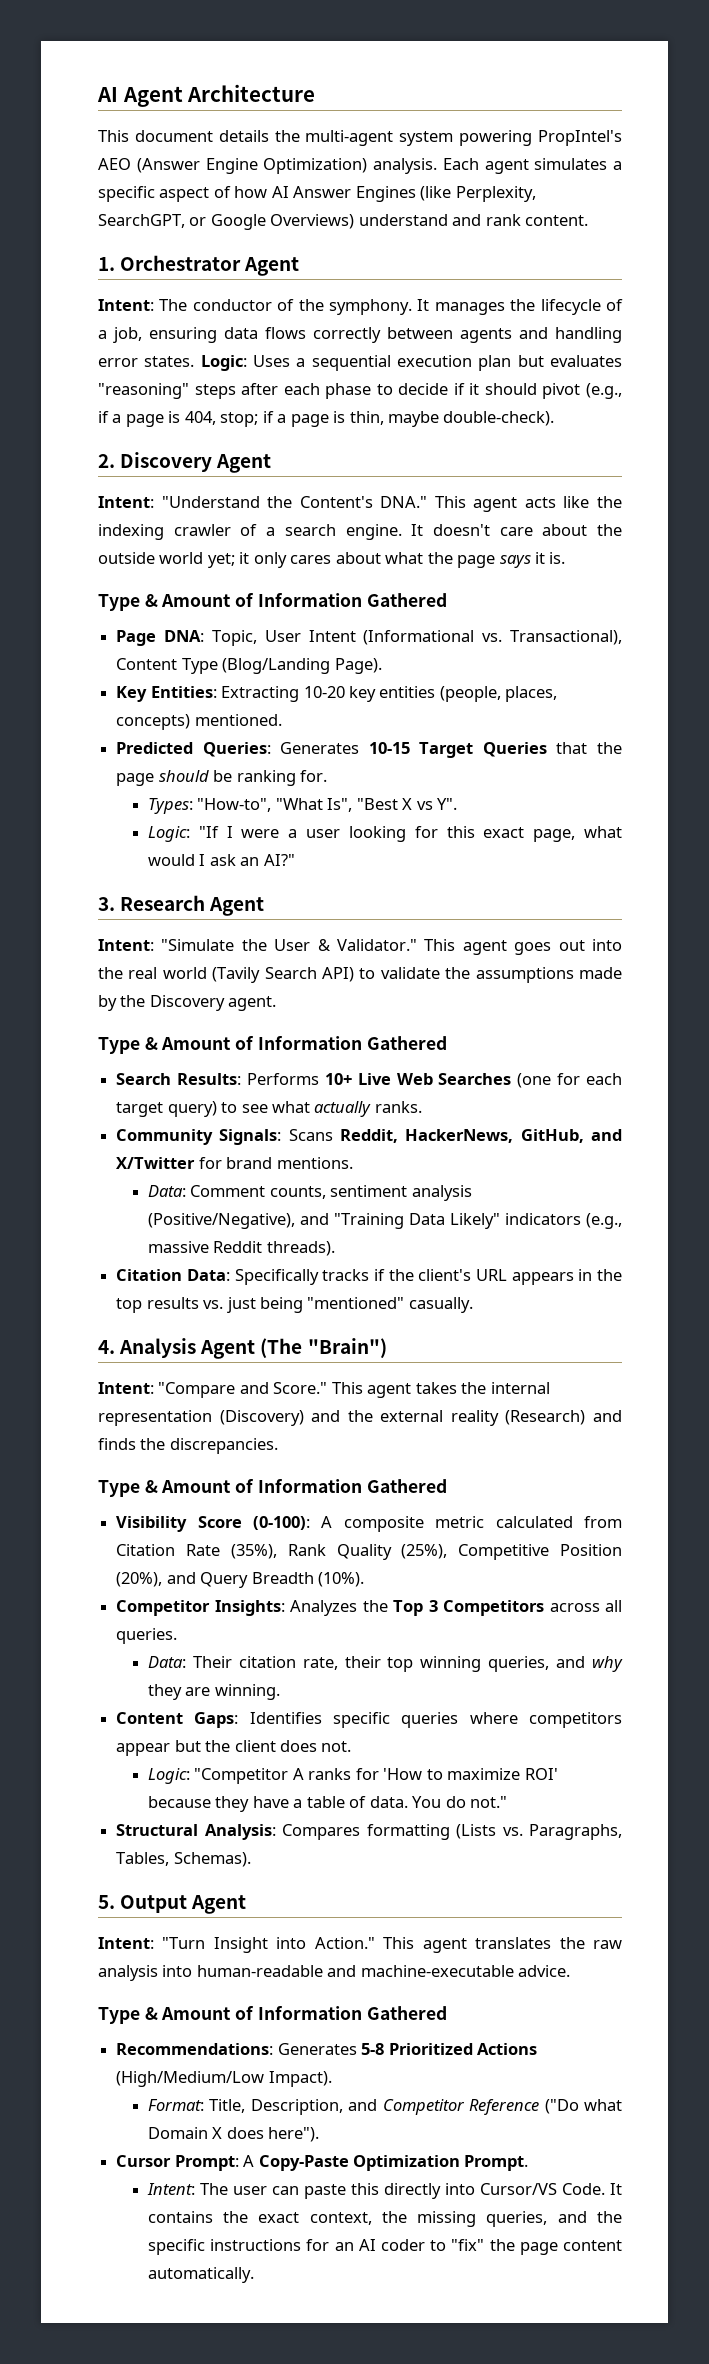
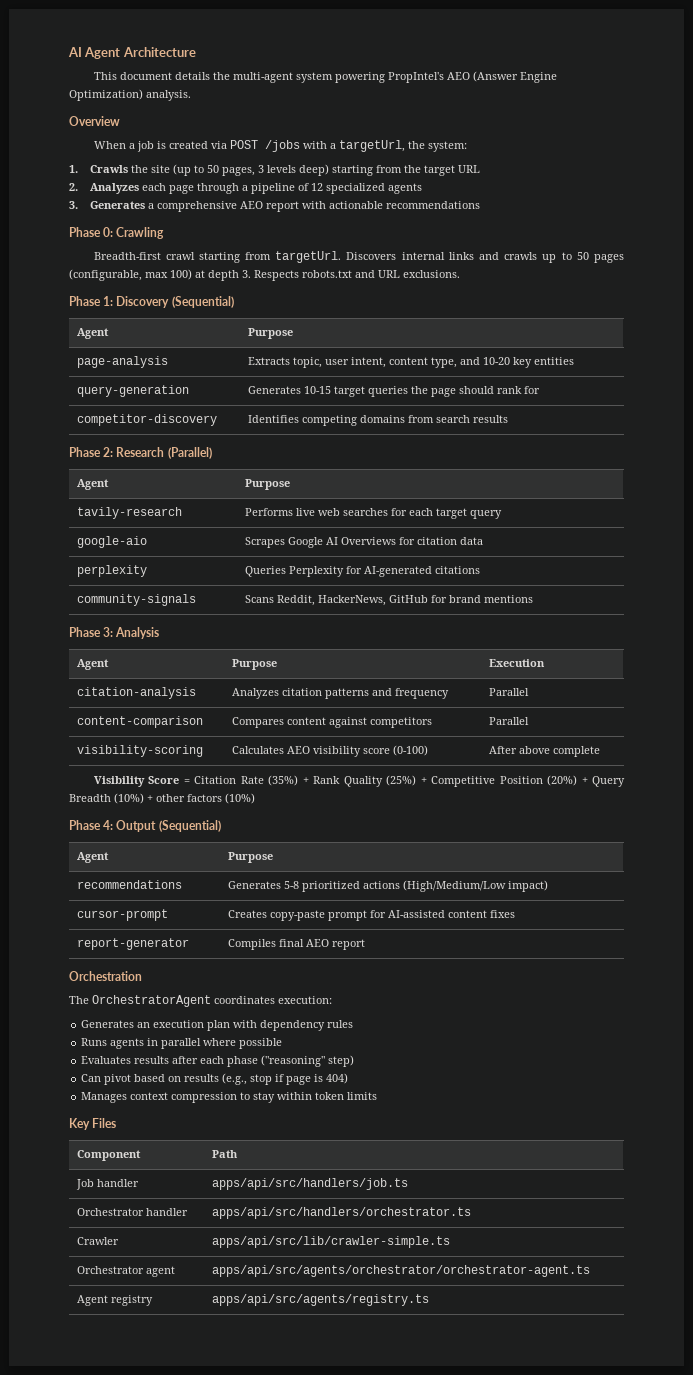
[442,158,622,174] [98,186,536,202] [98,214,589,230] [98,255,300,276] [98,299,623,315] [98,327,622,343] [98,355,622,371] [98,383,622,399] [98,411,555,427] [98,452,272,473] [98,496,622,512] [98,524,622,540] [98,552,566,568] [98,592,447,611] [116,630,622,646] [116,658,382,674] [116,686,558,702] [116,714,282,730] [116,742,622,758] [116,770,327,786] [147,798,458,814] [147,826,622,842] [147,854,295,866] [98,895,265,916] [98,939,622,955] [98,967,622,983] [98,995,277,1011] [98,1035,447,1054] [116,1073,622,1088] [116,1101,422,1117] [116,1129,622,1145] [116,1157,353,1169] [147,1185,472,1201] [147,1213,622,1229] [147,1241,335,1256] [116,1269,622,1285] [116,1297,473,1313] [98,1338,387,1359] [98,1382,550,1398] [98,1410,622,1426] [98,1438,278,1454] [98,1478,447,1497] [116,1516,622,1532] [116,1544,622,1560] [116,1572,364,1588] [116,1600,622,1616] [116,1628,178,1644] [147,1656,623,1672] [147,1684,280,1700] [116,1712,622,1728] [116,1740,352,1756] [147,1768,558,1784] [147,1796,508,1812] [116,1824,623,1840] [116,1852,251,1867] [98,1895,247,1914] [98,1937,623,1953] [98,1965,571,1981] [98,2005,447,2024] [116,2043,537,2055] [116,2071,332,2087] [147,2099,623,2115] [147,2127,320,2142] [116,2155,529,2171] [146,2183,623,2199] [147,2211,623,2227] [147,2239,622,2255] [147,2267,254,2283] Each agent simulates a specific aspect of how AI Answer Engines (like Perplexity, SearchGPT, or Google Overviews) understand and rank content. // 1. Orchestrator Agent // Intent: The conductor of the symphony. It manages the lifecycle of a job, ensuring data flows correctly between agents and handling error states. Logic: Uses a sequential execution plan but evaluates "reasoning" steps after each phase to decide if it should pivot (e.g., if a page is 404, stop; if a page is thin, maybe double-check). // 2. Discovery Agent // Intent: "Understand the Content's DNA." This agent acts like the indexing crawler of a search engine. It doesn't care about the outside world yet; it only cares about what the page says it is. // Type & Amount of Information Gathered // Page DNA: Topic, User Intent (Informational vs. Transactional), Content Type (Blog/Landing Page). // Key Entities: Extracting 10-20 key entities (people, places, concepts) mentioned. // Predicted Queries: Generates 10-15 Target Queries that the page should be ranking for. // Types: "How-to", "What Is", "Best X vs Y". // Logic: "If I were a user looking for this exact page, what would I ask an AI?" // 3. Research Agent // Intent: "Simulate the User & Validator." This agent goes out into the real world (Tavily Search API) to validate the assumptions made by the Discovery agent. // Type & Amount of Information Gathered // Search Results: Performs 10+ Live Web Searches (one for each target query) to see what actually ranks. // Community Signals: Scans Reddit, HackerNews, GitHub, and X/Twitter for brand mentions. // Data: Comment counts, sentiment analysis (Positive/Negative), and "Training Data Likely" indicators (e.g., massive Reddit threads). // Citation Data: Specifically tracks if the client's URL appears in the top results vs. just being "mentioned" casually. // 4. Analysis Agent (The "Brain") // Intent: "Compare and Score." This agent takes the internal representation (Discovery) and the external reality (Research) and finds the discrepancies. // Type & Amount of Information Gathered // Visibility Score (0-100): A composite metric calculated from Citation Rate (35%), Rank Quality (25%), Competitive Position (20%), and Query Breadth (10%). // Competitor Insights: Analyzes the Top 3 Competitors across all queries. // Data: Their citation rate, their top winning queries, and why they are winning. // Content Gaps: Identifies specific queries where competitors appear but the client does not. // Logic: "Competitor A ranks for 'How to maximize ROI' because they have a table of data. You do not." // Structural Analysis: Compares formatting (Lists vs. Paragraphs, Tables, Schemas). // 5. Output Agent // Intent: "Turn Insight into Action." This agent translates the raw analysis into human-readable and machine-executable advice. // Type & Amount of Information Gathered // Recommendations: Generates 5-8 Prioritized Actions (High/Medium/Low Impact). // Format: Title, Description, and Competitor Reference ("Do what Domain X does here"). // Cursor Prompt: A Copy-Paste Optimization Prompt. // Intent: The user can paste this directly into Cursor/VS Code. It contains the exact context, the missing queries, and the specific instructions for an AI coder to "fix" the page content automatically. -> [69,116,120,126] [93,140,467,152] [69,164,480,176] [69,183,422,194] [69,201,480,212] [69,227,165,239] [93,251,625,263] [69,269,460,281] [69,296,234,308] [77,328,110,339] [248,328,294,339] [77,356,169,368] [248,357,575,368] [77,385,190,397] [248,386,541,397] [77,414,218,426] [248,415,509,426] [69,447,212,459] [77,479,110,490] [245,479,291,490] [77,507,183,519] [245,508,503,519] [77,536,148,548] [245,537,484,548] [77,565,148,577] [245,566,481,577] [77,594,197,606] [245,595,534,606] [69,627,160,639] [77,659,110,670] [232,659,278,670] [489,659,546,667] [77,687,197,699] [232,688,450,699] [489,688,530,696] [77,716,204,728] [232,717,433,728] [489,717,530,725] [77,745,204,757] [232,745,429,757] [489,746,601,757] [93,775,626,787] [69,793,255,804] [69,820,221,832] [77,852,110,863] [228,852,274,863] [77,880,183,889] [228,880,549,892] [77,909,169,921] [228,910,516,921] [77,938,190,950] [228,939,366,950] [69,971,142,981] [69,995,332,1007] [81,1020,354,1031] [81,1038,283,1049] [81,1055,355,1067] [81,1073,349,1085] [81,1092,378,1103] [69,1118,117,1130] [77,1150,142,1161] [212,1150,239,1158] [76,1179,140,1190] [212,1178,409,1190] [77,1208,189,1216] [212,1207,472,1219] [77,1237,120,1245] [212,1236,451,1248] [77,1266,176,1277] [212,1265,591,1277] [77,1295,154,1306] [212,1294,430,1306] // Overview // When a job is created via POST /jobs with a targetUrl, the system: // 1. Crawls the site (up to 50 pages, 3 levels deep) starting from the target URL // 2. Analyzes each page through a pipeline of 12 specialized agents // 3. Generates a comprehensive AEO report with actionable recommendations // Phase 0: Crawling // Breadth-first crawl starting from targetUrl. Discovers internal links and crawls up to 50 pages (configurable, max 100) at depth 3. Respects robots.txt and URL exclusions. // Phase 1: Discovery (Sequential) // Agent | Purpose // page-analysis | Extracts topic, user intent, content type, and 10-20 key entities // query-generation | Generates 10-15 target queries the page should rank for // competitor-discovery | Identifies competing domains from search results // Phase 2: Research (Parallel) // Agent | Purpose // tavily-research | Performs live web searches for each target query // google-aio | Scrapes Google AI Overviews for citation data // perplexity | Queries Perplexity for AI-generated citations // community-signals | Scans Reddit, HackerNews, GitHub for brand mentions // Phase 3: Analysis // Agent | Purpose | Execution // citation-analysis | Analyzes citation patterns and frequency | Parallel // content-comparison | Compares content against competitors | Parallel // visibility-scoring | Calculates AEO visibility score (0-100) | After above complete // Visibility Score = Citation Rate (35%) + Rank Quality (25%) + Competitive Position (20%) + Query Breadth (10%) + other factors (10%) // Phase 4: Output (Sequential) // Agent | Purpose // recommendations | Generates 5-8 prioritized actions (High/Medium/Low impact) // cursor-prompt | Creates copy-paste prompt for AI-assisted content fixes // report-generator | Compiles final AEO report // Orchestration // The OrchestratorAgent coordinates execution: // Generates an execution plan with dependency rules // Runs agents in parallel where possible // Evaluates results after each phase ("reasoning" step) // Can pivot based on results (e.g., stop if page is 404) // Manages context compression to stay within token limits // Key Files // Component | Path // Job handler | apps/api/src/handlers/job.ts // Orchestrator handler | apps/api/src/handlers/orchestrator.ts // Crawler | apps/api/src/lib/crawler-simple.ts // Orchestrator agent | apps/api/src/agents/orchestrator/orchestrator-agent.ts // Agent registry | apps/api/src/agents/registry.ts

